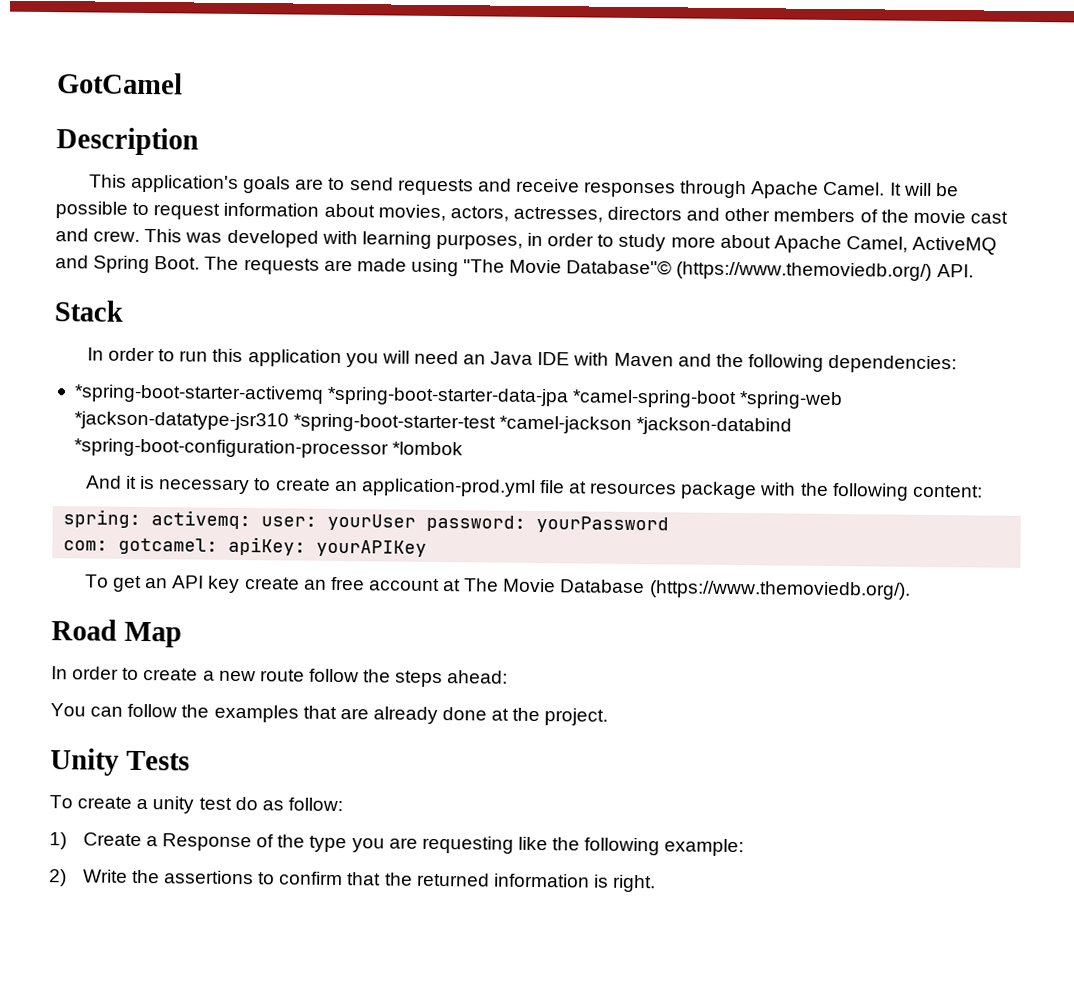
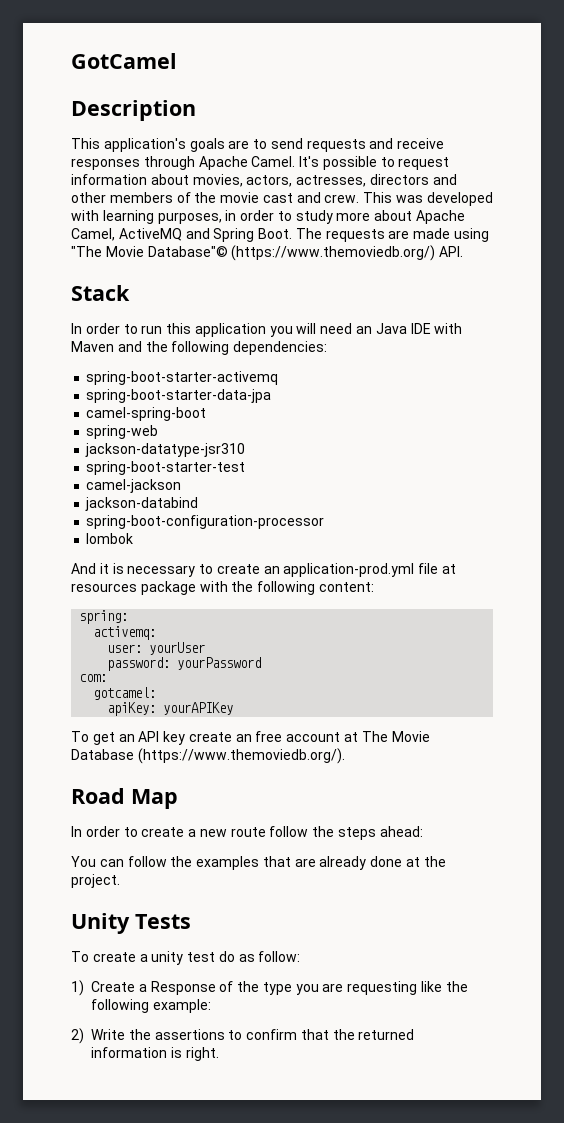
[889,182,959,197] It will be -> [299,156,320,167] It's
[73,384,844,410] [73,411,793,436] [73,438,464,459] *spring-boot-starter-activemq *spring-boot-starter-data-jpa *camel-spring-boot *spring-web *jackson-datatype-jsr310 *spring-boot-starter-test *camel-jackson *jackson-databind *spring-boot-configuration-processor *lombok -> [86,371,279,385] [86,389,272,403] [86,407,207,421] [86,425,159,439] [85,443,246,457] [86,461,246,475] [86,479,182,493] [85,497,199,511] [86,515,325,529] [86,533,134,544] spring-boot-starter-activemq // spring-boot-starter-data-jpa // camel-spring-boot // spring-web // jackson-datatype-jsr310 // spring-boot-starter-test // camel-jackson // jackson-databind // spring-boot-configuration-processor // lombok
(142, 518) none -> (129, 617) //
(252, 520) none -> (157, 633) //
(417, 522) none -> (206, 648) //
(109, 545) none -> (108, 678) //
(219, 546) none -> (157, 693) //

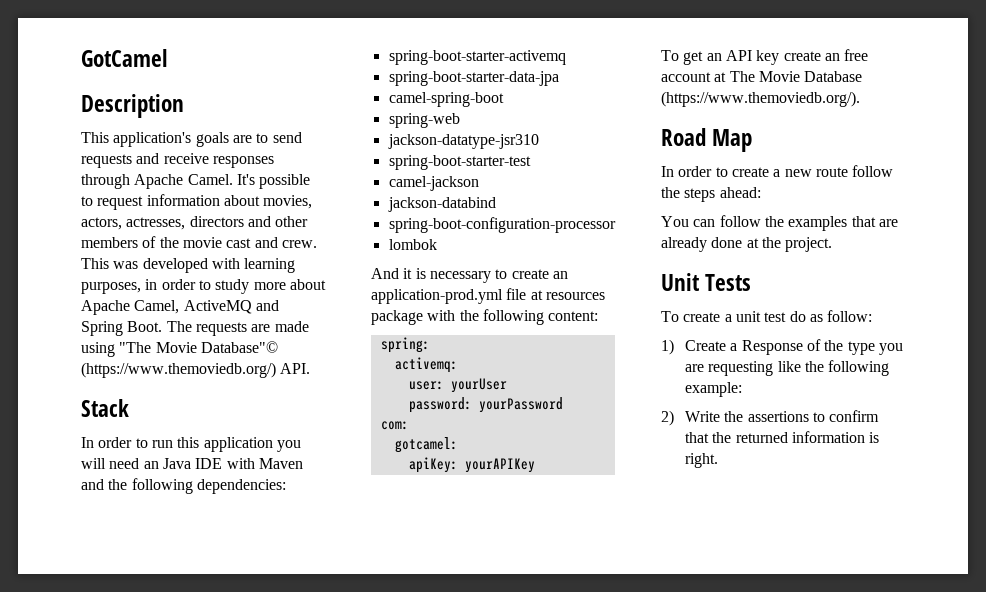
[71,913,130,934] Unity -> [661,273,699,291] Unit
[151,951,184,965] unity -> [735,311,761,322] unit

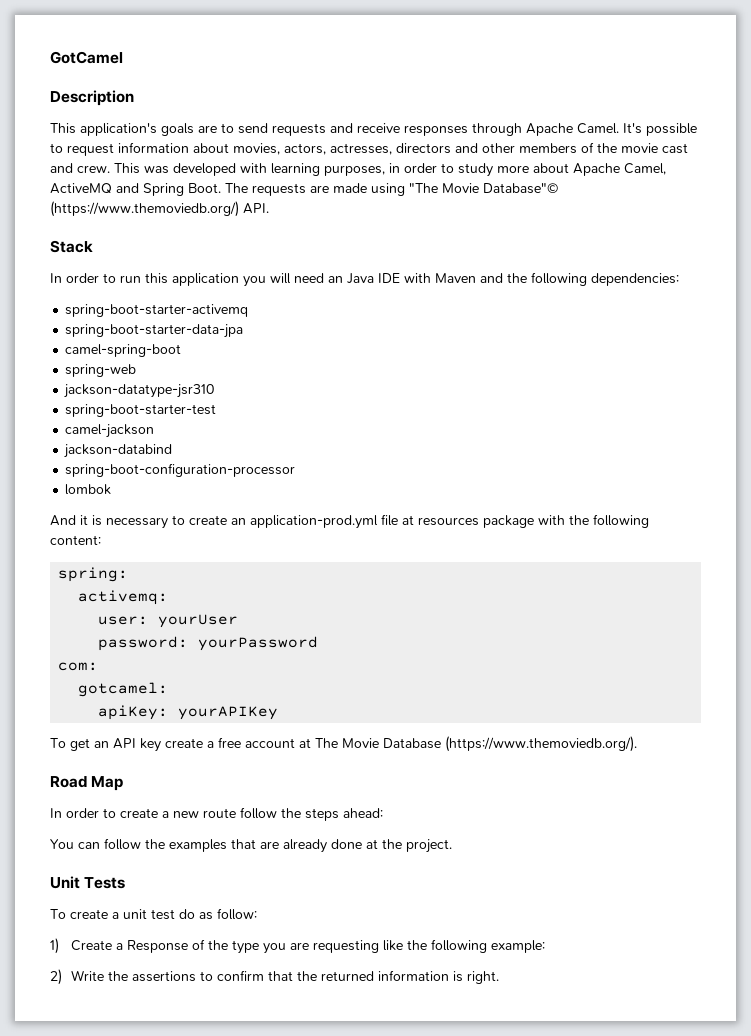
[824,53,840,61] an -> [207,741,214,748] a

